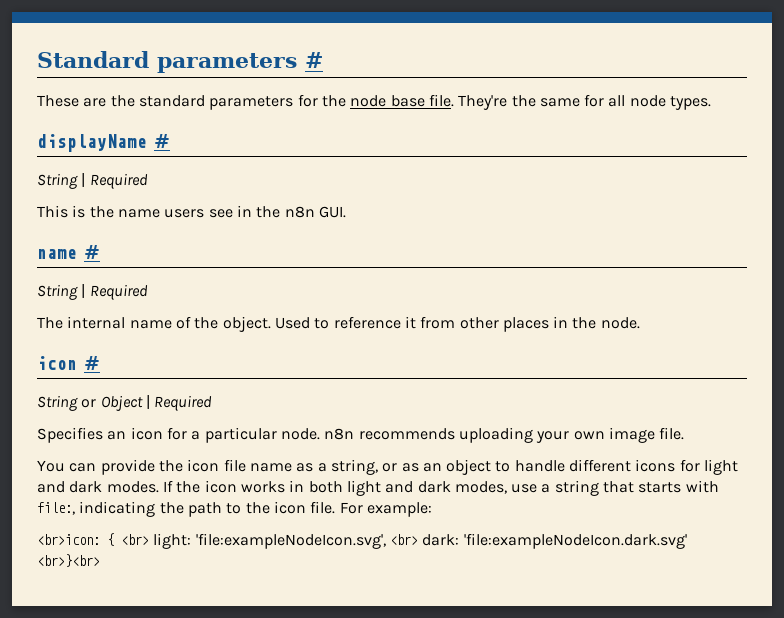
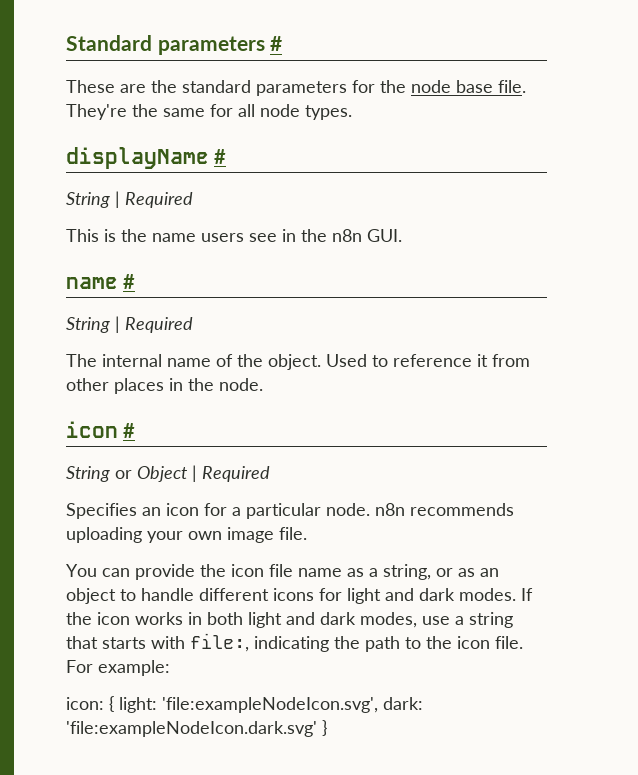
[37,533,149,546] <br>icon: { <br> -> [66,696,114,712] icon: {
[389,534,418,545] <br> -> (378, 705) none
[37,554,100,567] <br>}<br> -> [322,720,327,736] }

